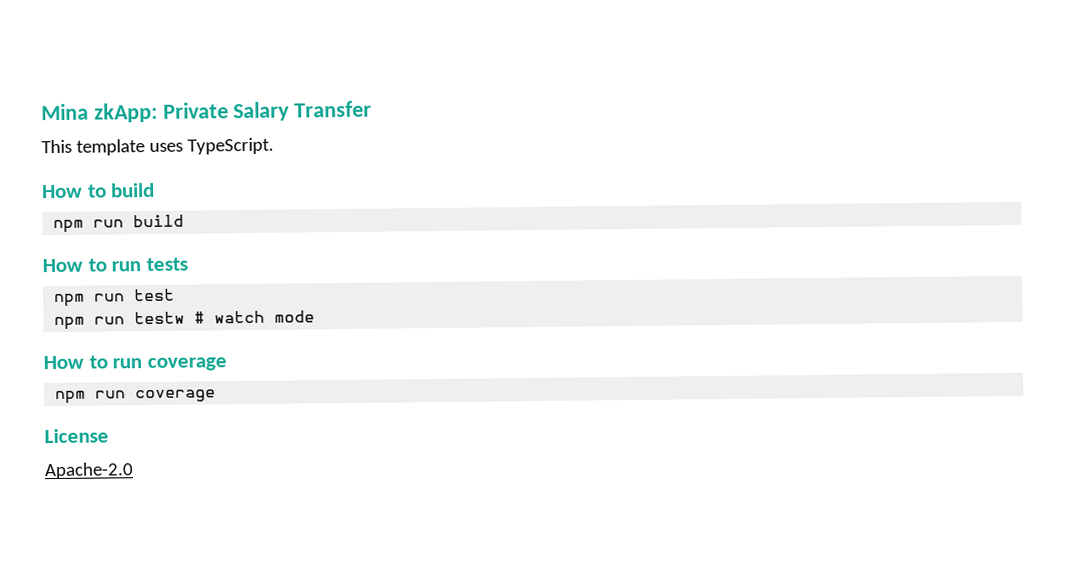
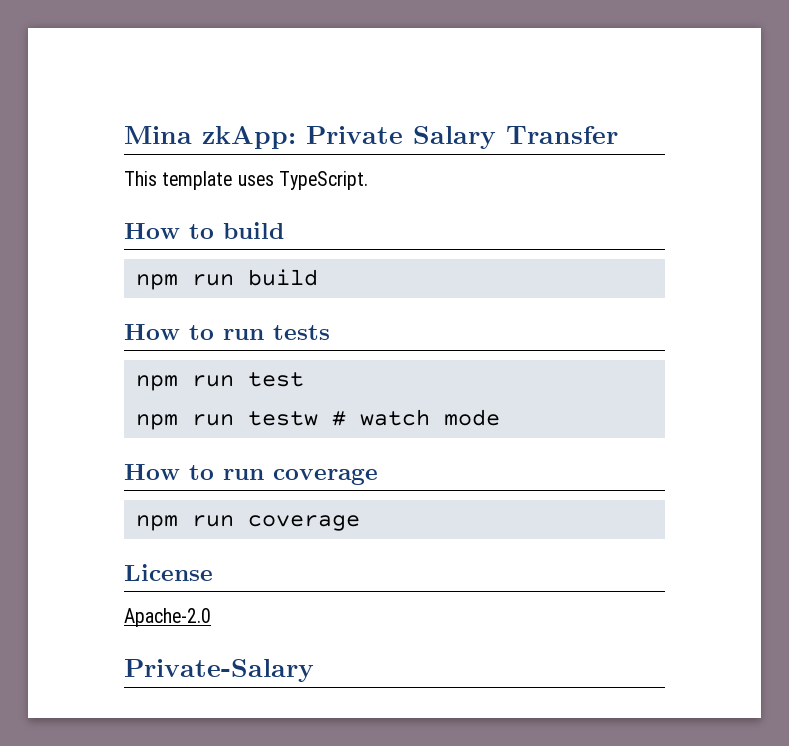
(134, 471) none -> [124,659,314,682] // Private-Salary

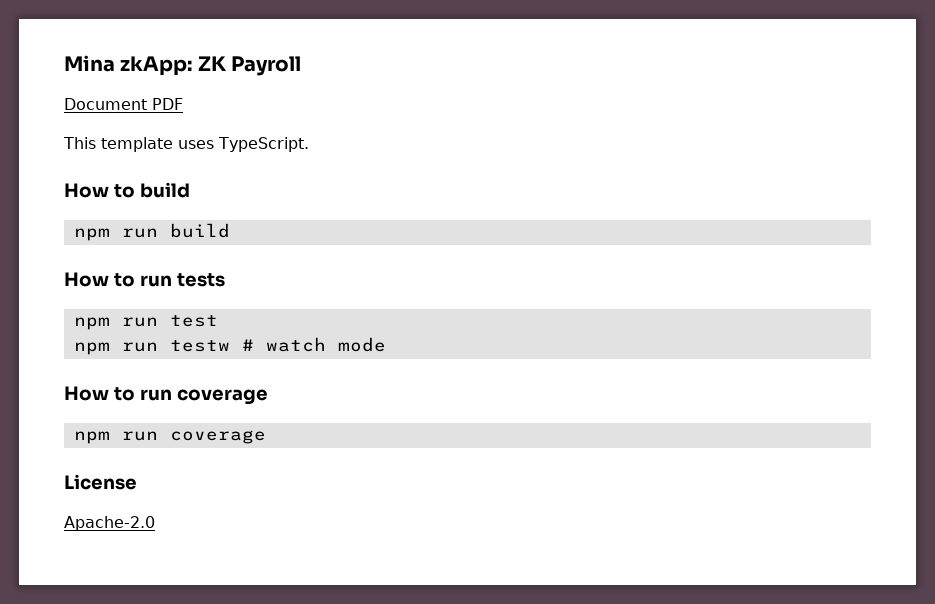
[306,126,618,149] Private Salary Transfer -> [197,56,302,76] [64,98,183,110] ZK Payroll // Document PDF
[124,659,314,682] // Private-Salary -> (155, 523) none

